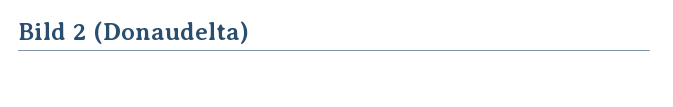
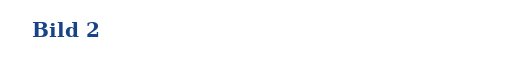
[92,21,249,44] (Donaudelta) -> (100, 29) none

